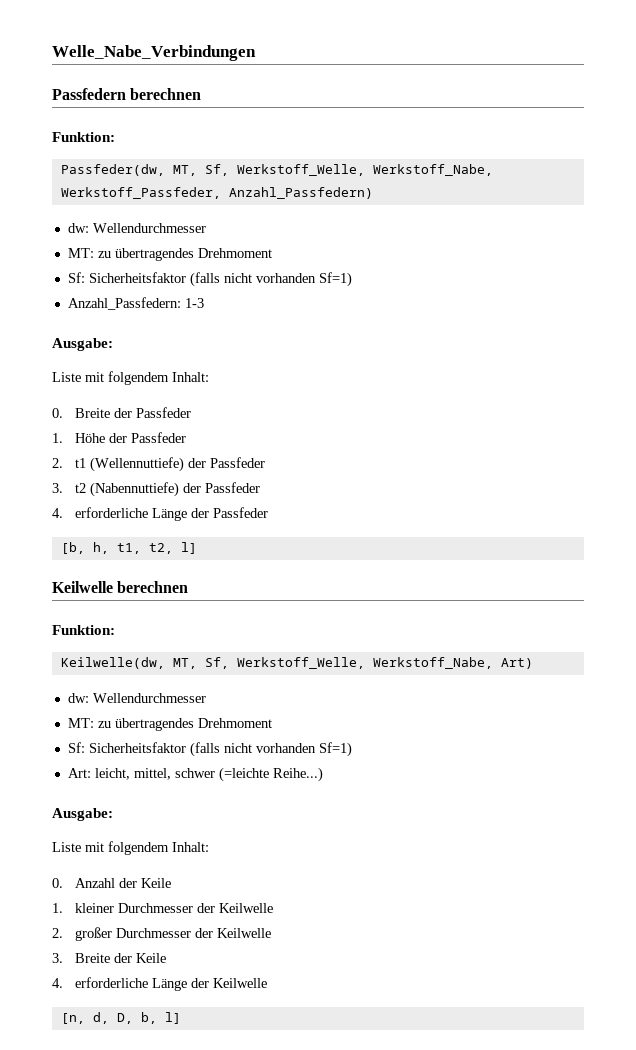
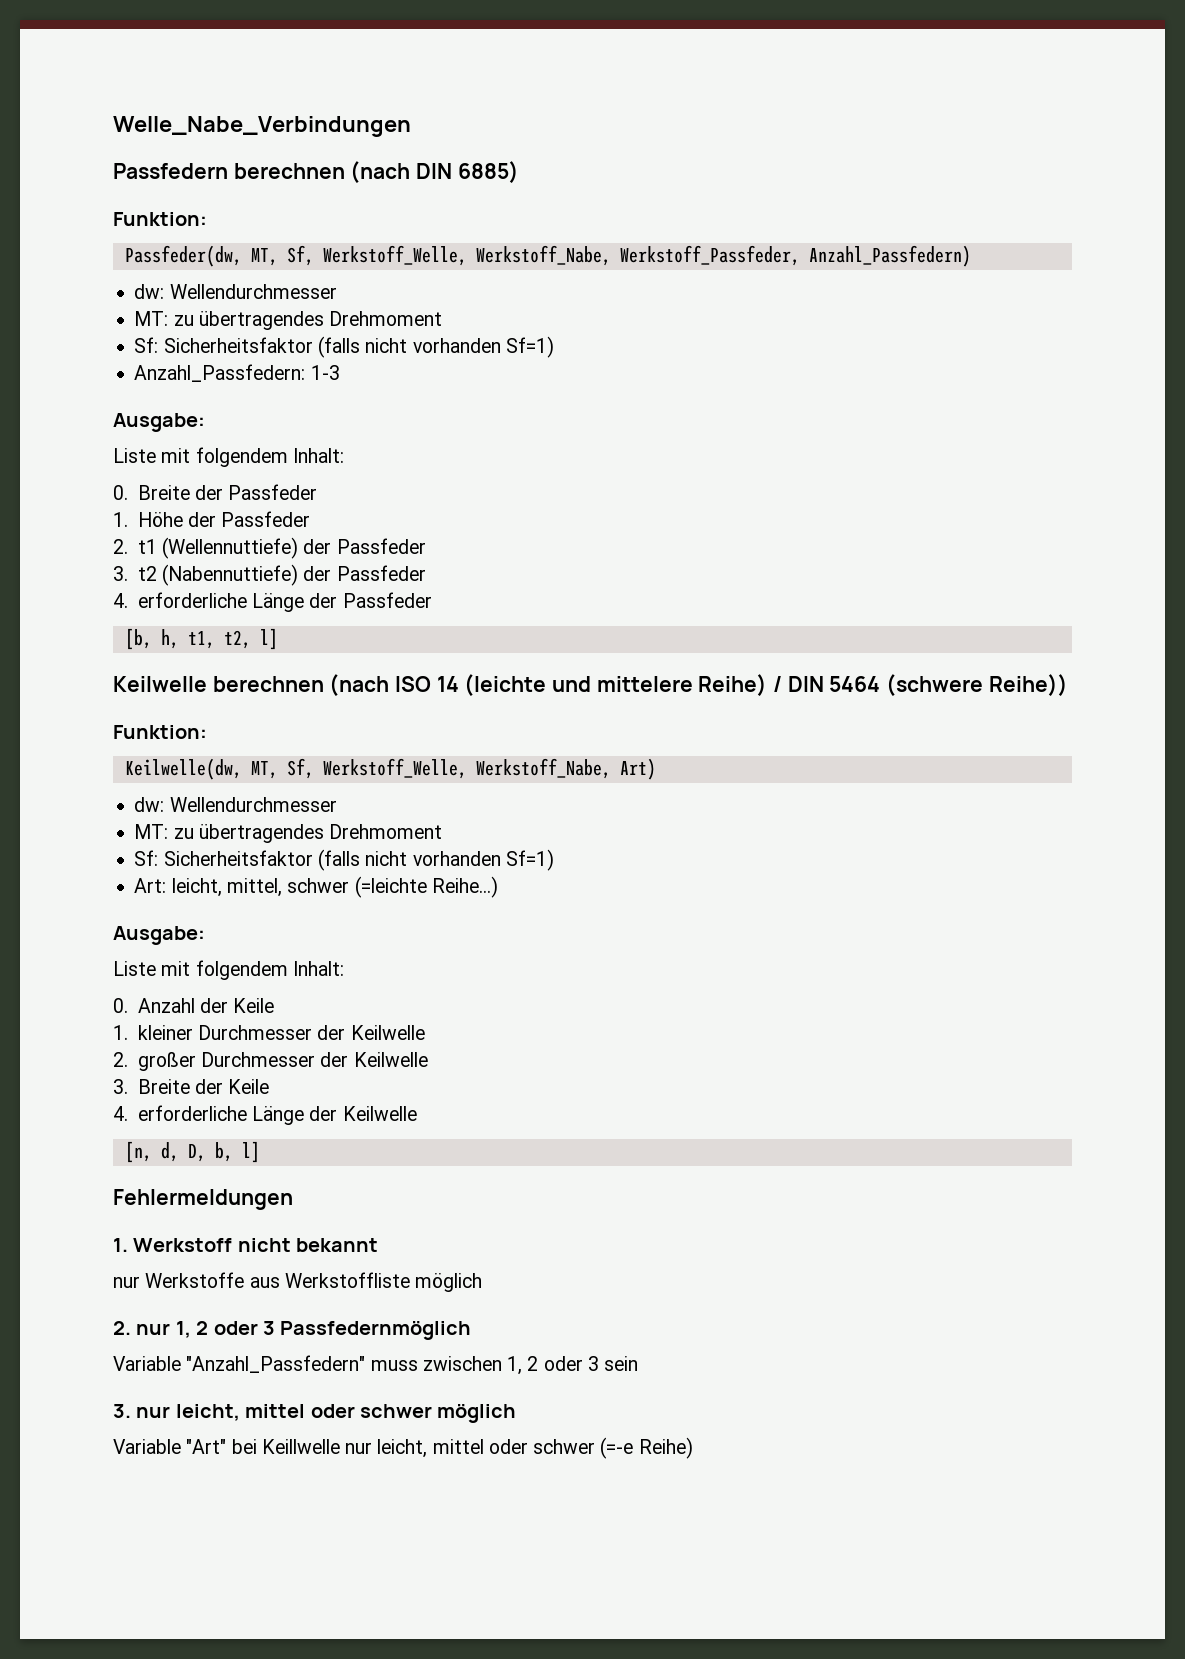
(202, 94) none -> [350,161,519,183] (nach DIN 6885)
(189, 587) none -> [329,674,1068,696] (nach ISO 14 (leichte und mittelere Reihe) / DIN 5464 (schwere Reihe))
(181, 1018) none -> [113,1189,293,1210] [113,1238,379,1252] [113,1272,483,1292] [113,1321,472,1340] [113,1355,639,1375] [113,1404,517,1423] [113,1437,693,1459] // Fehlermeldungen // 1. Werkstoff nicht bekannt // nur Werkstoffe aus Werkstoffliste möglich // 2. nur 1, 2 oder 3 Passfedernmöglich // Variable "Anzahl_Passfedern" muss zwischen 1, 2 oder 3 sein // 3. nur leicht, mittel oder schwer möglich // Variable "Art" bei Keillwelle nur leicht, mittel oder schwer (=-e Reihe)

